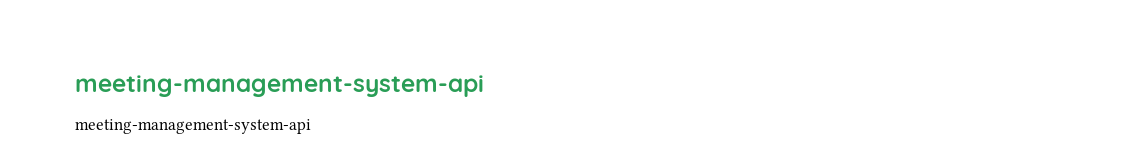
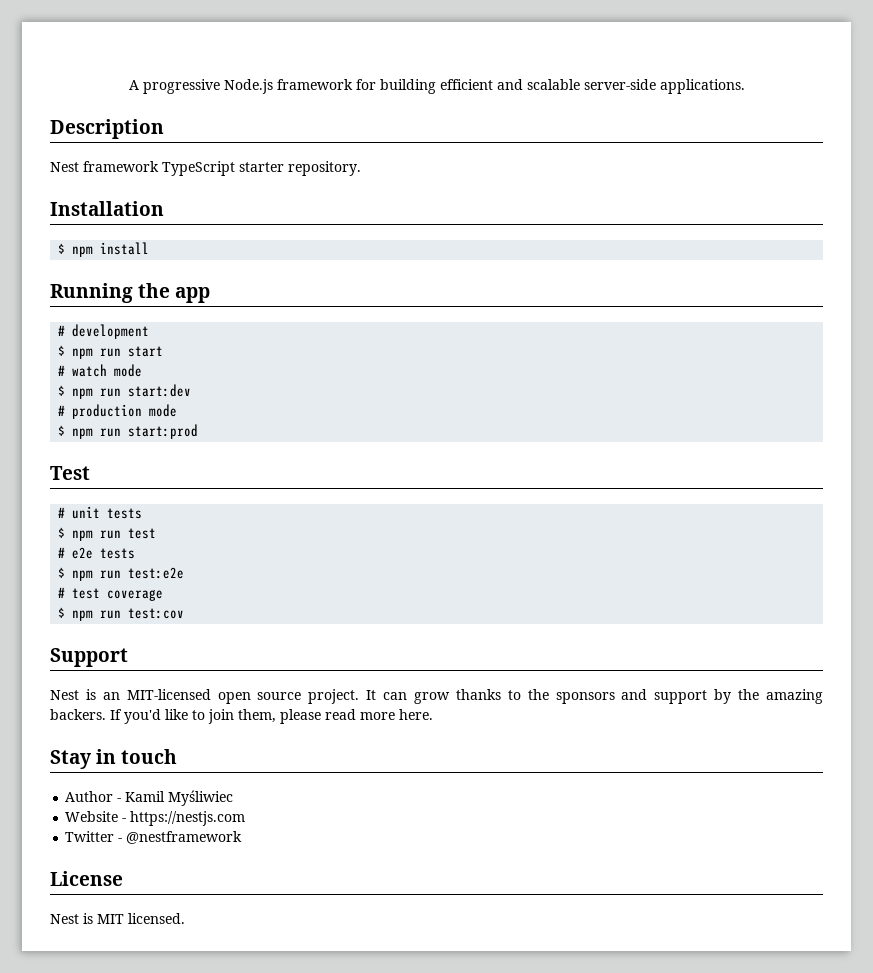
[75,75,484,97] [75,119,311,134] meeting-management-system-api // meeting-management-system-api -> [128,79,745,94] [50,119,164,139] [50,161,361,176] [50,201,164,216] [58,242,150,257] [50,283,211,303] [58,324,150,339] [58,345,164,359] [58,364,143,377] [58,384,192,399] [58,404,178,419] [58,424,199,439] [50,466,90,480] [58,506,143,519] [58,527,157,541] [58,547,136,559] [58,567,185,581] [58,587,164,601] [58,607,185,621] [50,648,128,667] [50,689,824,704] [50,709,433,724] [50,749,178,769] [65,790,234,806] [65,811,246,826] [65,831,243,844] [50,871,123,886] [50,913,185,924] A progressive Node.js framework for building efficient and scalable server-side applications. // Description // Nest framework TypeScript starter repository. // Installation // $ npm install // Running the app // # development // $ npm run start // # watch mode // $ npm run start:dev // # production mode // $ npm run start:prod // Test // # unit tests // $ npm run test // # e2e tests // $ npm run test:e2e // # test coverage // $ npm run test:cov // Support // Nest is an MIT-licensed open source project. It can grow thanks to the sponsors and support by the amazing backers. If you'd like to join them, please read more here. // Stay in touch // Author - Kamil Myśliwiec // Website - https://nestjs.com // Twitter - @nestframework // License // Nest is MIT licensed.

